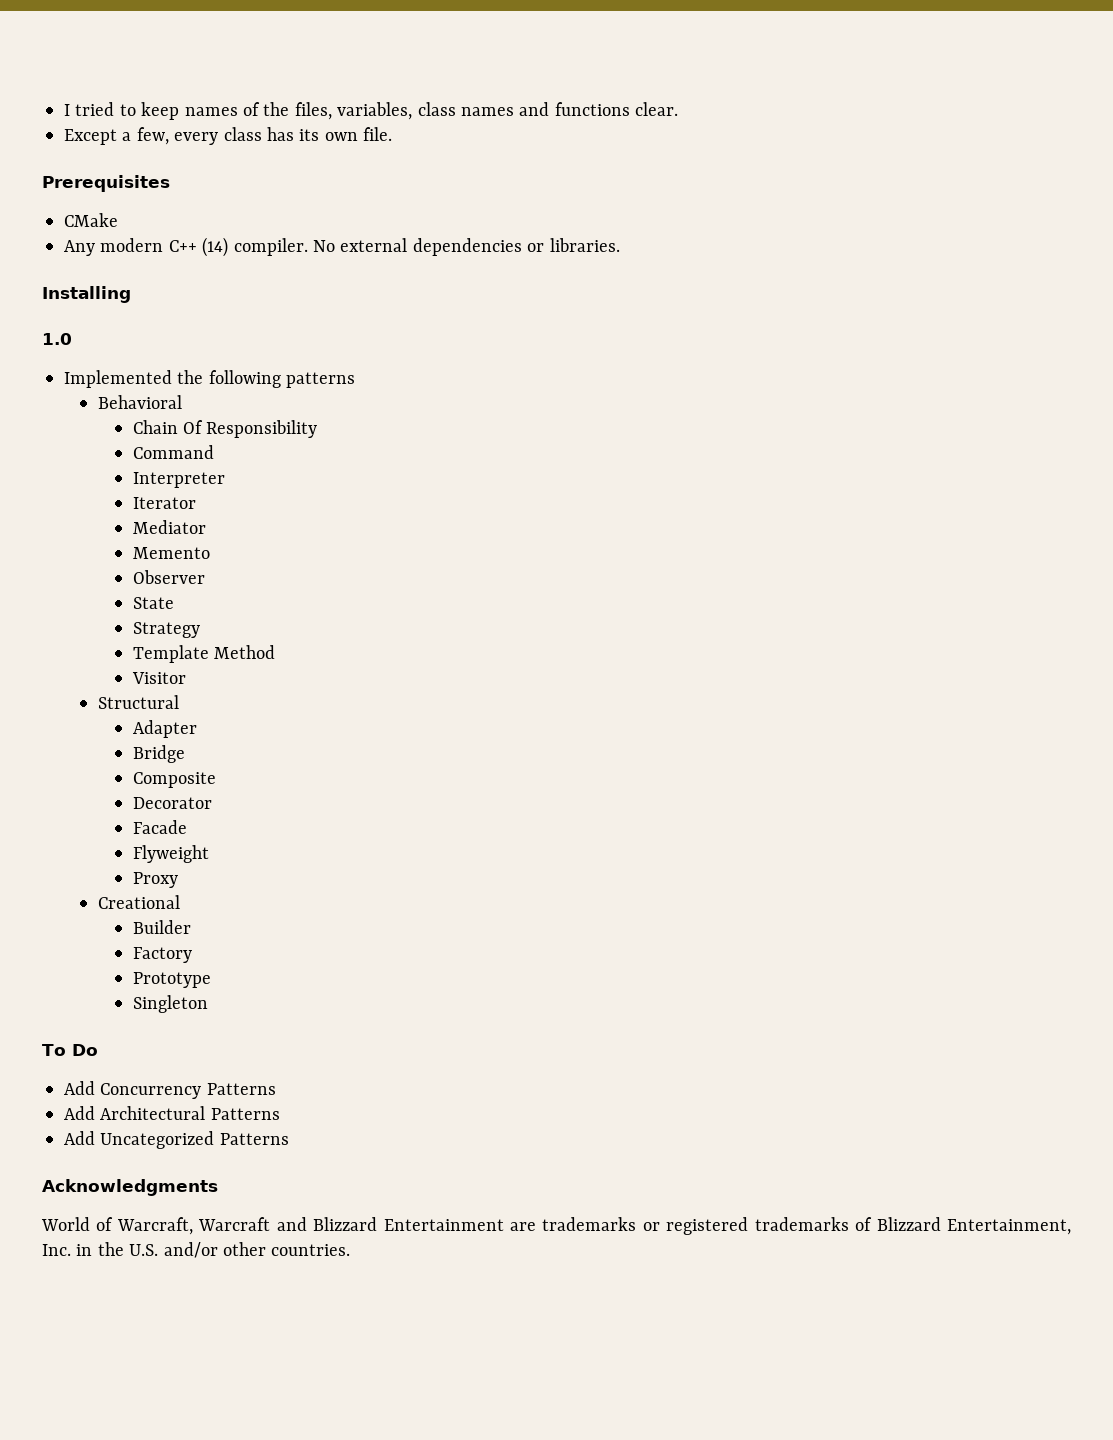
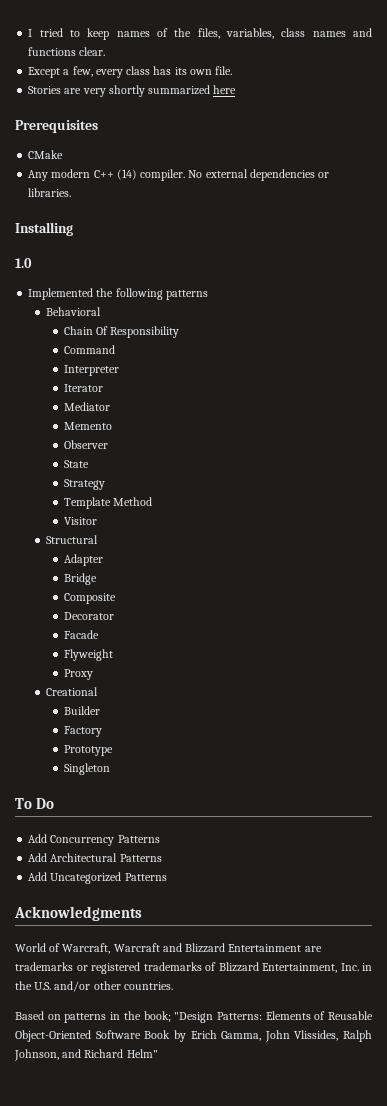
(393, 134) none -> [28,85,237,97] // Stories are very shortly summarized here
(351, 1250) none -> [15,1011,373,1023] [15,1030,372,1042] [14,1049,158,1061] // Based on patterns in the book; "Design Patterns: Elements of Reusable Object-Oriented Software Book by Erich Gamma, John Vlissides, Ralph Johnson, and Richard Helm"

